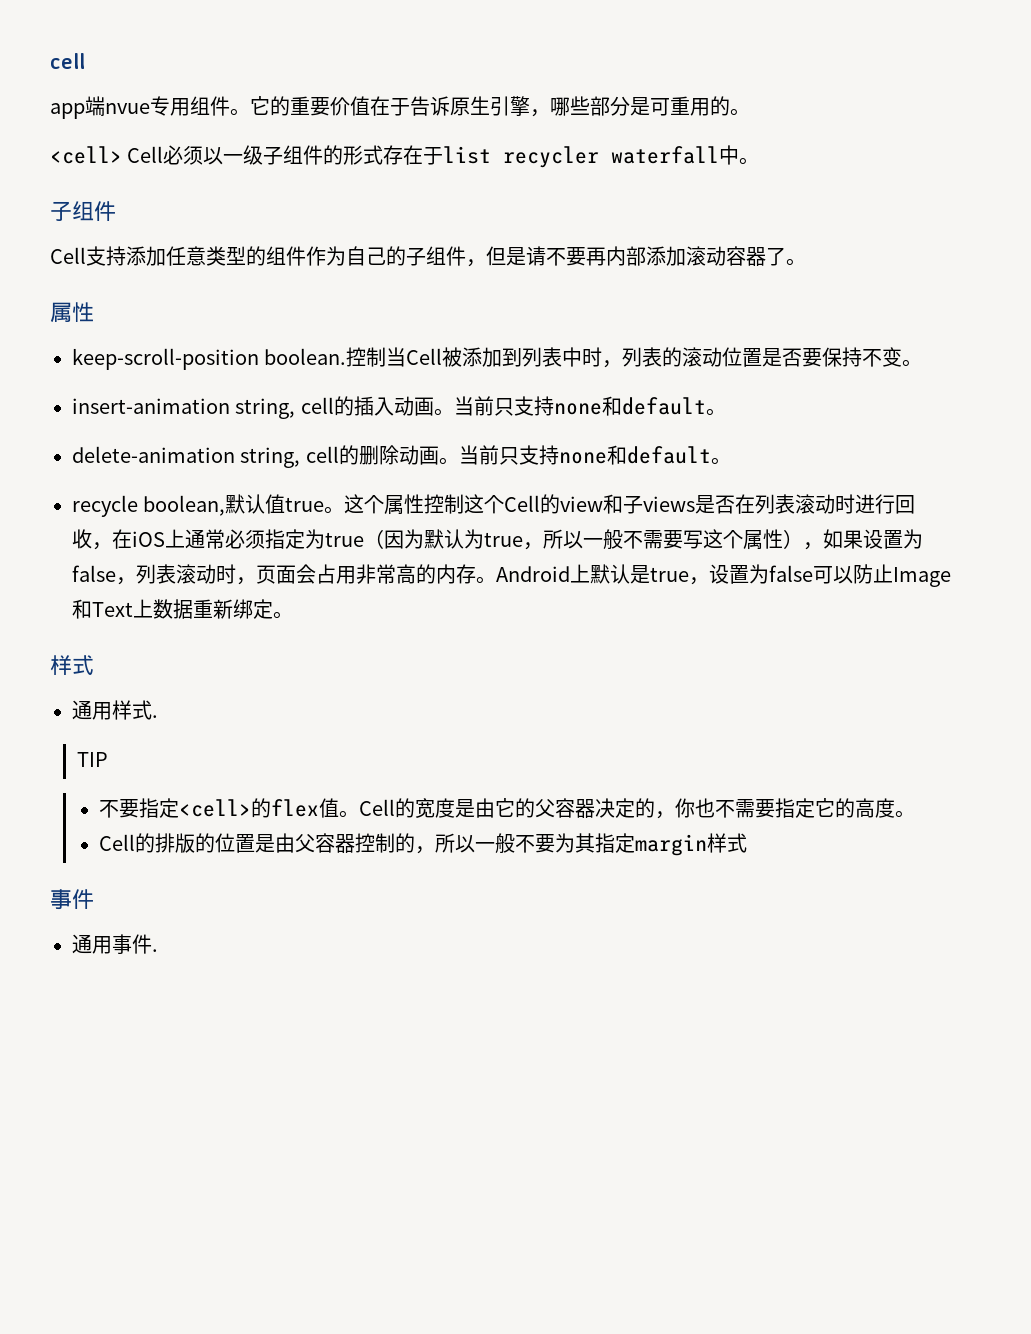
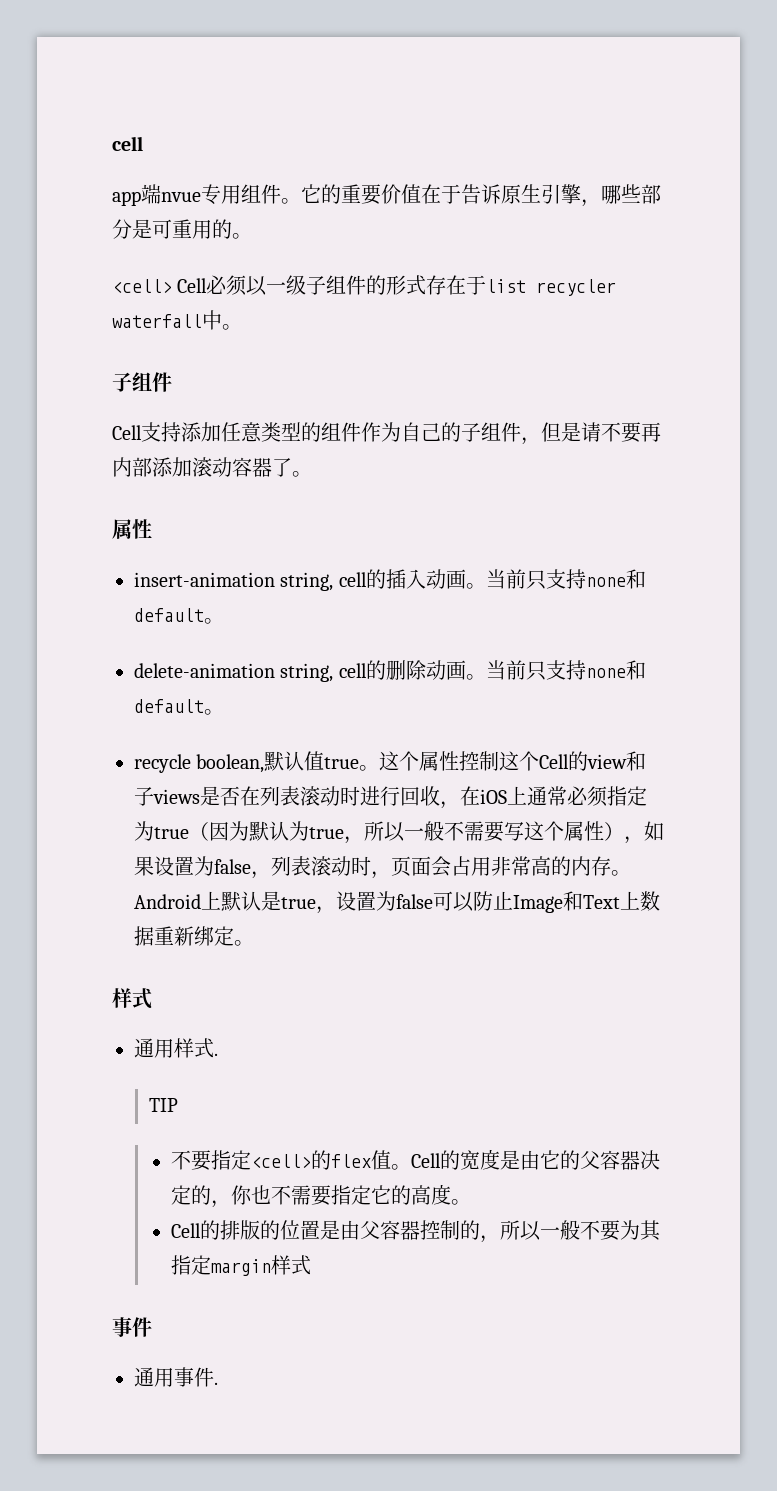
[72,347,923,370] // keep-scroll-position boolean.控制当Cell被添加到列表中时，列表的滚动位置是否要保持不变。 -> (152, 529) none

